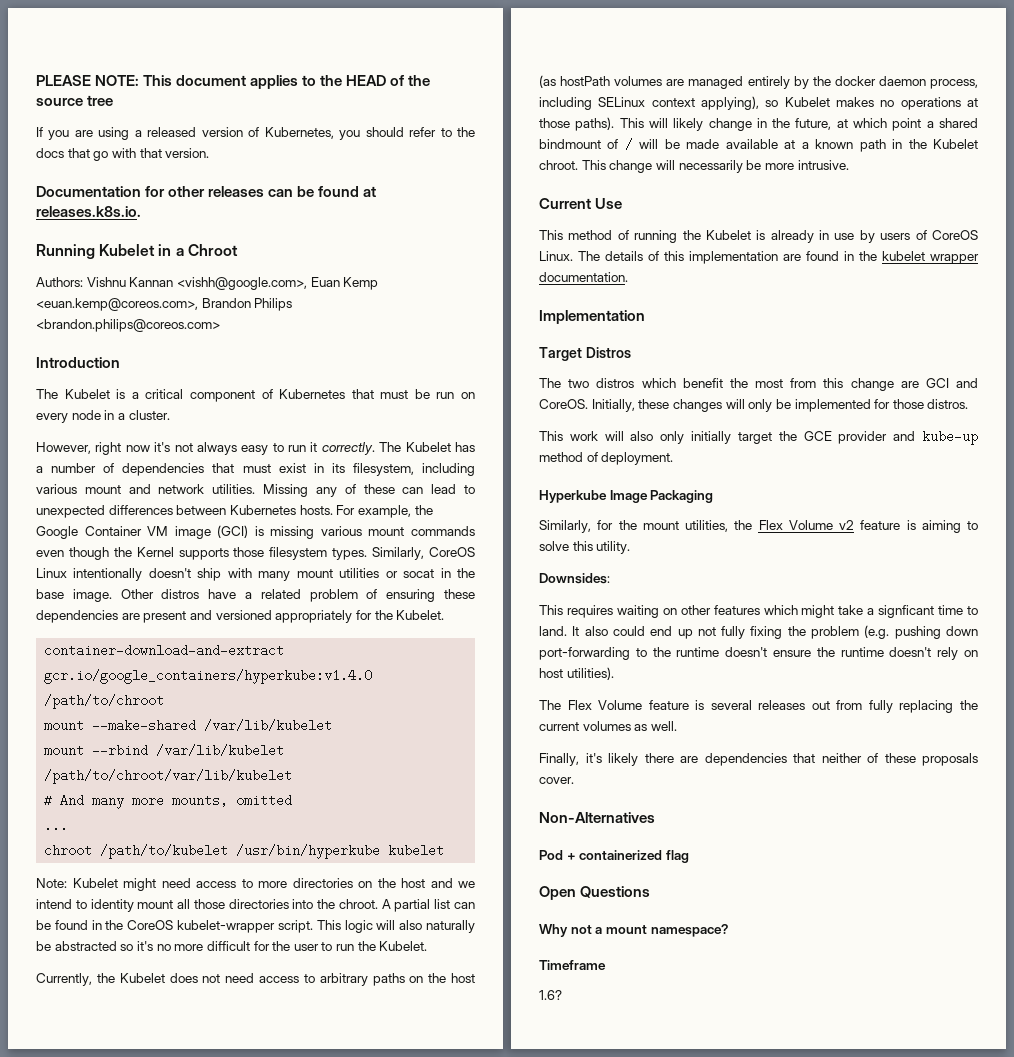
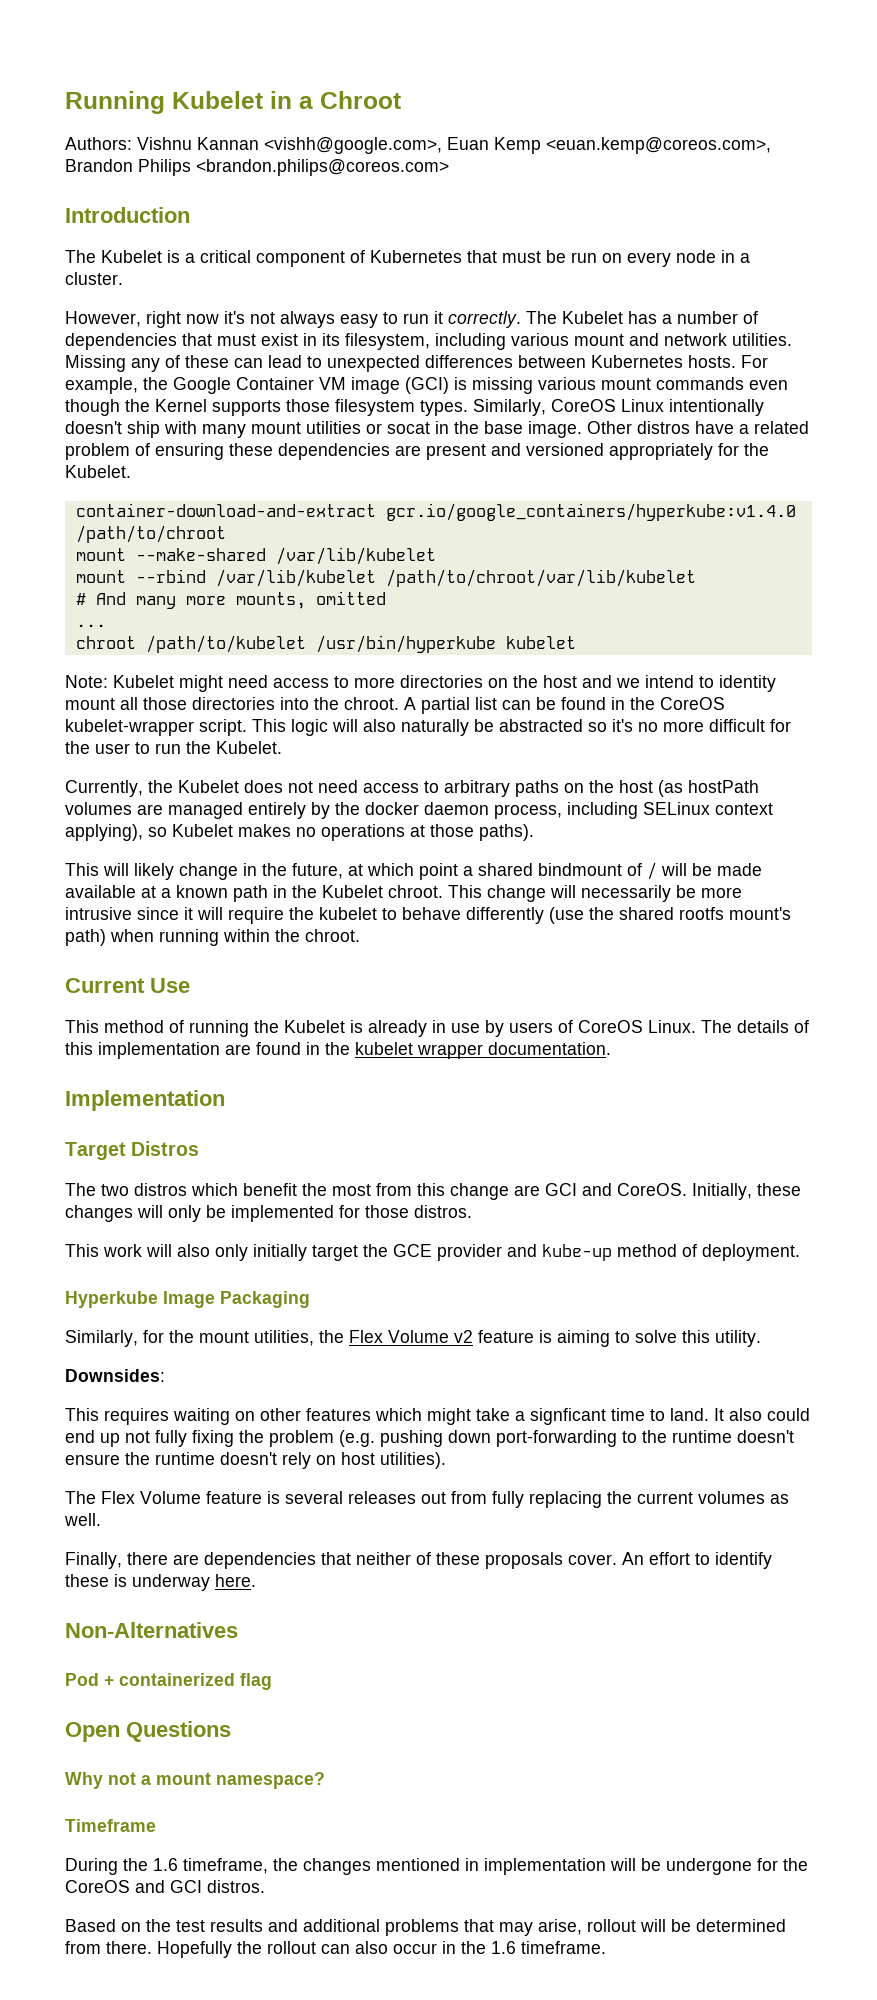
[36,75,431,89] [36,95,114,106] [36,127,475,140] [36,148,210,161] [36,186,377,197] [36,206,141,217] PLEASE NOTE: This document applies to the HEAD of the source tree // If you are using a released version of Kubernetes, you should refer to the docs that go with that version. // Documentation for other releases can be found at releases.k8s.io. // -> (65, 102) none
(615, 124) none -> (534, 832) //
[797,160,849,170] intrusive. -> [65,907,791,924] [65,929,360,946] intrusive since it will require the kubelet to behave differently (use the shared rootfs mount's path) when running within the chroot.
[585,753,638,766] it's likely -> (122, 1560) none
(574, 780) none -> [622,1552,772,1569] [65,1574,256,1591] An effort to identify these is underway here.
[539,990,562,1000] 1.6? -> [65,1858,808,1875] [65,1880,265,1893] [65,1919,786,1936] [65,1941,606,1958] During the 1.6 timeframe, the changes mentioned in implementation will be undergone for the CoreOS and GCI distros. // Based on the test results and additional problems that may arise, rollout will be determined from there. Hopefully the rollout can also occur in the 1.6 timeframe.

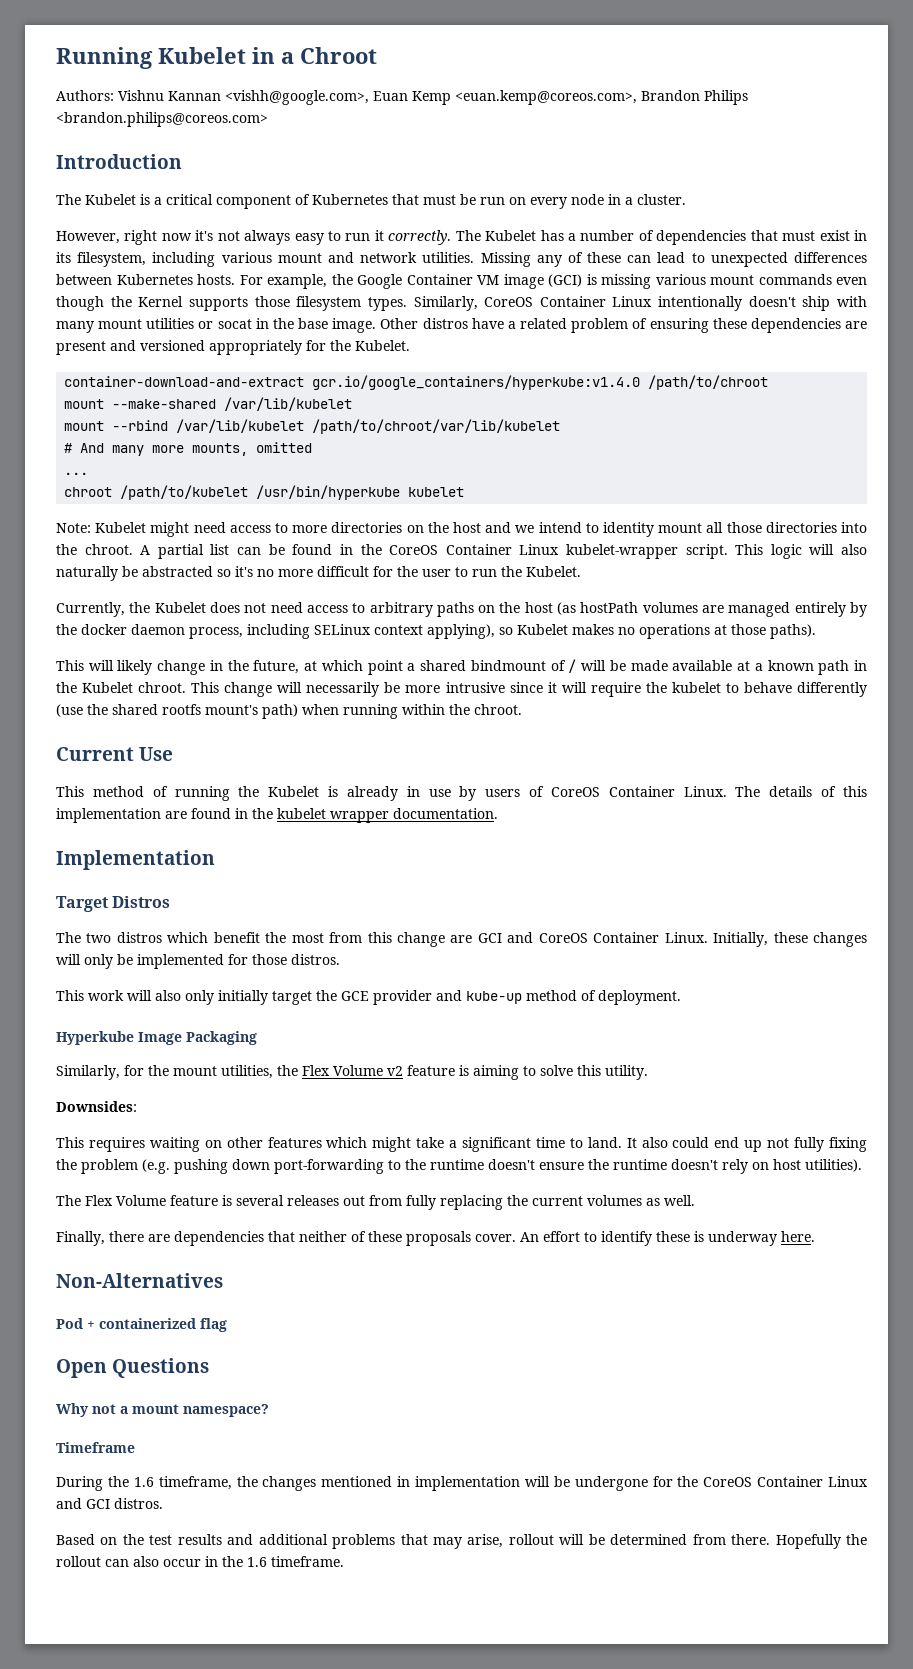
(616, 405) none -> [539,296,606,307] Container
(725, 703) none -> [445,544,560,555] Container Linux
(643, 1026) none -> [608,786,675,797] Container
[617,1183,687,1196] CoreOS. -> [538,932,708,943] CoreOS Container Linux.
[530,1408,606,1425] signficant -> [462,1137,532,1152] significant
(130, 1886) none -> [757,1476,868,1487] Container Linux

